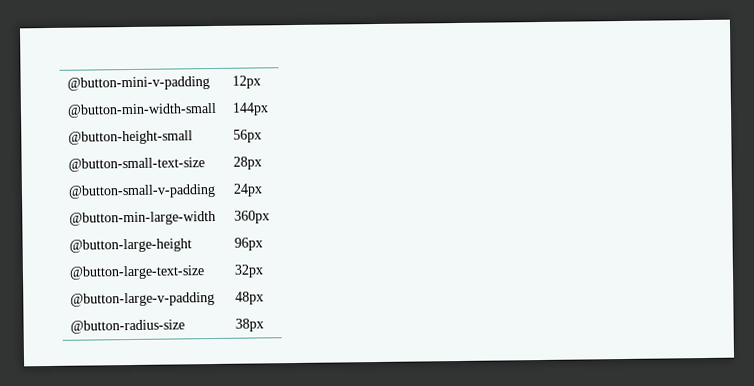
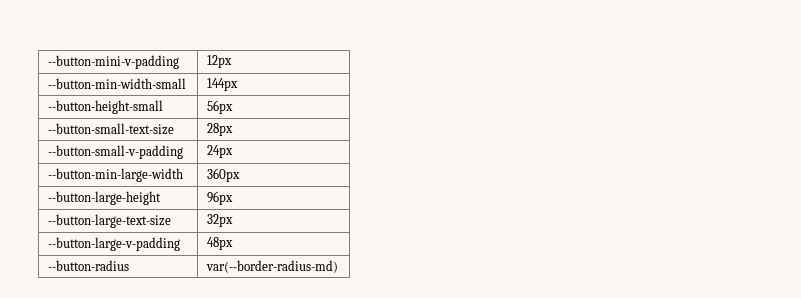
[67,76,211,91] @button-mini-v-padding -> [48,55,180,69] --button-mini-v-padding
[67,102,218,118] @button-min-width-small -> [48,78,187,89] --button-min-width-small
[68,130,194,145] @button-height-small -> [48,100,164,114] --button-height-small
[68,157,206,172] @button-small-text-size -> [48,123,175,135] --button-small-text-size
[68,183,217,199] @button-small-v-padding -> [48,145,184,159] --button-small-v-padding
[69,210,217,226] @button-min-large-width -> [48,168,184,182] --button-min-large-width
[69,238,193,253] @button-large-height -> [48,191,162,205] --button-large-height
[69,265,206,280] @button-large-text-size -> [48,214,172,228] --button-large-text-size
[70,291,216,307] @button-large-v-padding -> [48,237,181,251] --button-large-v-padding
[70,319,186,334] [235,318,265,332] @button-radius-size | 38px -> [48,260,130,271] [206,260,339,273] --button-radius | var(--border-radius-md)

